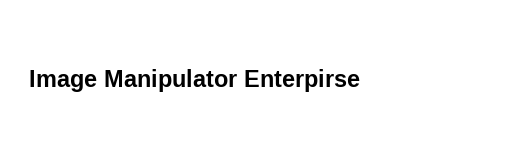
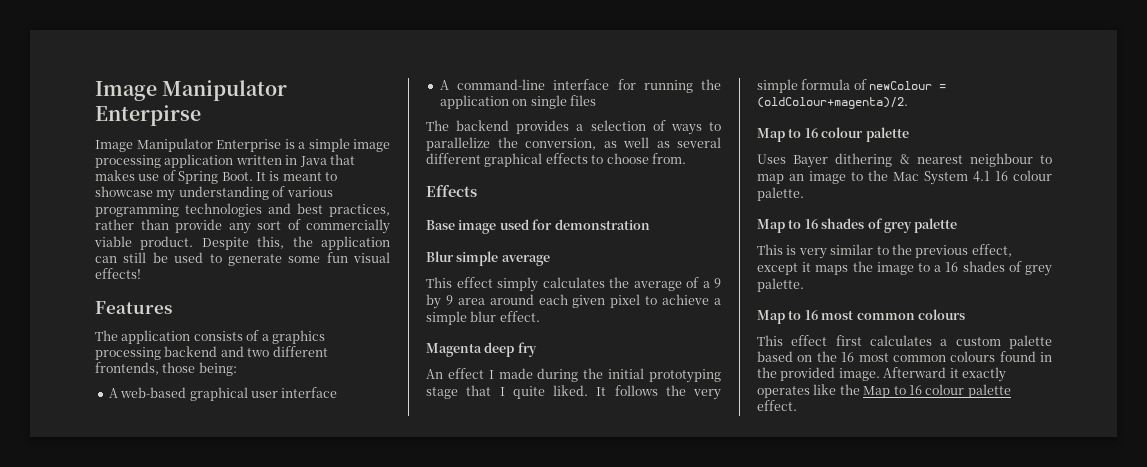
(360, 80) none -> [95,138,390,152] [95,154,355,168] [95,170,337,184] [95,186,333,201] [95,203,390,217] [95,219,390,234] [94,236,390,250] [95,252,390,266] [95,268,141,279] [95,301,172,314] [95,330,325,344] [95,346,328,360] [95,362,237,376] [108,387,338,401] [439,79,721,93] [439,95,596,109] [426,120,721,135] [426,137,721,151] [426,153,686,167] [426,185,477,197] [426,219,650,234] [426,251,550,266] [426,277,721,292] [426,294,721,309] [426,311,540,325] [426,342,537,357] [426,368,721,383] [426,385,721,400] [757,79,947,93] [757,97,908,109] [757,127,909,142] [757,153,1052,168] [757,170,1052,185] [757,187,804,201] [757,218,958,233] [757,244,1012,259] [757,261,1052,276] [757,278,804,292] [757,309,965,324] [757,335,1052,349] [757,351,1052,362] [757,367,1006,382] [757,384,1011,398] [757,400,797,411] // Image Manipulator Enterprise is a simple image processing application written in Java that makes use of Spring Boot. It is meant to showcase my understanding of various programming technologies and best practices, rather than provide any sort of commercially viable product. Despite this, the application can still be used to generate some fun visual effects! // Features // The application consists of a graphics processing backend and two different frontends, those being: // A web-based graphical user interface // A command-line interface for running the application on single files // The backend provides a selection of ways to parallelize the conversion, as well as several different graphical effects to choose from. // Effects // Base image used for demonstration // Blur simple average // This effect simply calculates the average of a 9 by 9 area around each given pixel to achieve a simple blur effect. // Magenta deep fry // An effect I made during the initial prototyping stage that I quite liked. It follows the very simple formula of newColour = (oldColour+magenta)/2. // Map to 16 colour palette // Uses Bayer dithering & nearest neighbour to map an image to the Mac System 4.1 16 colour palette. // Map to 16 shades of grey palette // This is very similar to the previous effect, except it maps the image to a 16 shades of grey palette. // Map to 16 most common colours // This effect first calculates a custom palette based on the 16 most common colours found in the provided image. Afterward it exactly operates like the Map to 16 colour palette effect.

